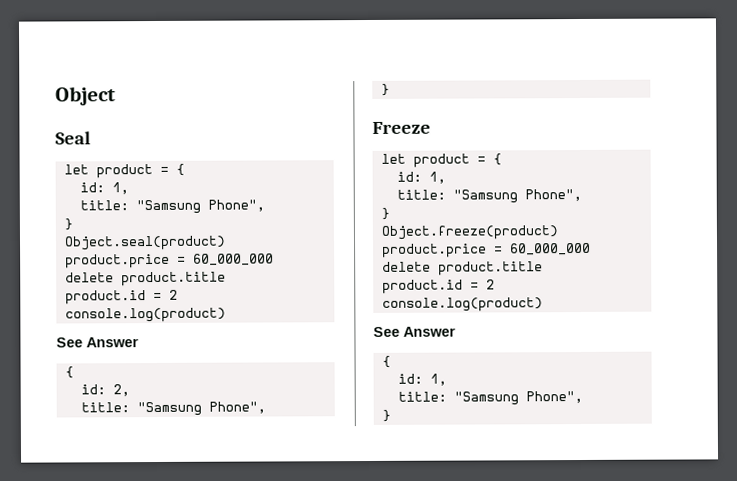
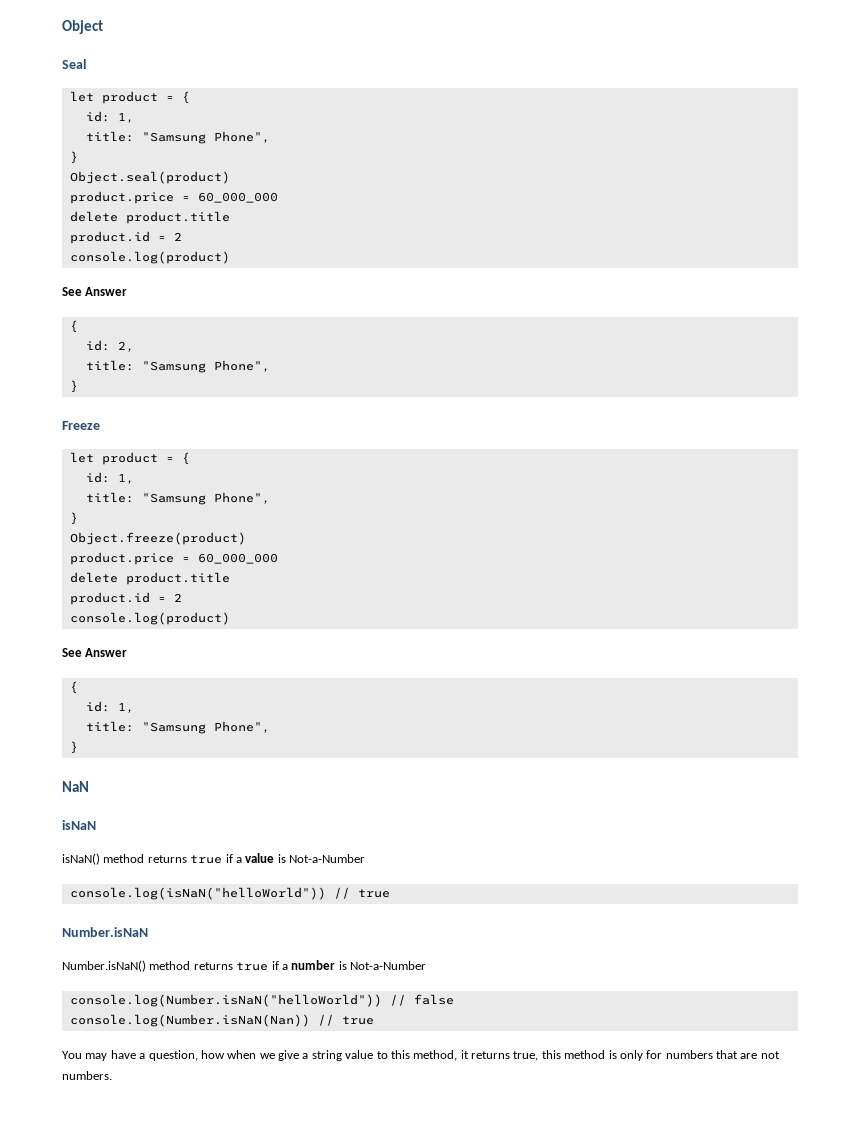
(391, 415) none -> [62,781,89,792] [62,820,96,830] [62,853,365,865] [69,887,390,900] [62,927,148,937] [62,960,426,972] [69,994,454,1007] [69,1014,374,1027] [62,1050,780,1061] [62,1071,112,1080] // NaN // isNaN // isNaN() method returns true if a value is Not-a-Number // console.log(isNaN("helloWorld")) // true // Number.isNaN // Number.isNaN() method returns true if a number is Not-a-Number // console.log(Number.isNaN("helloWorld")) // false // console.log(Number.isNaN(Nan)) // true // You may have a question, how when we give a string value to this method, it returns true, this method is only for numbers that are not numbers.

